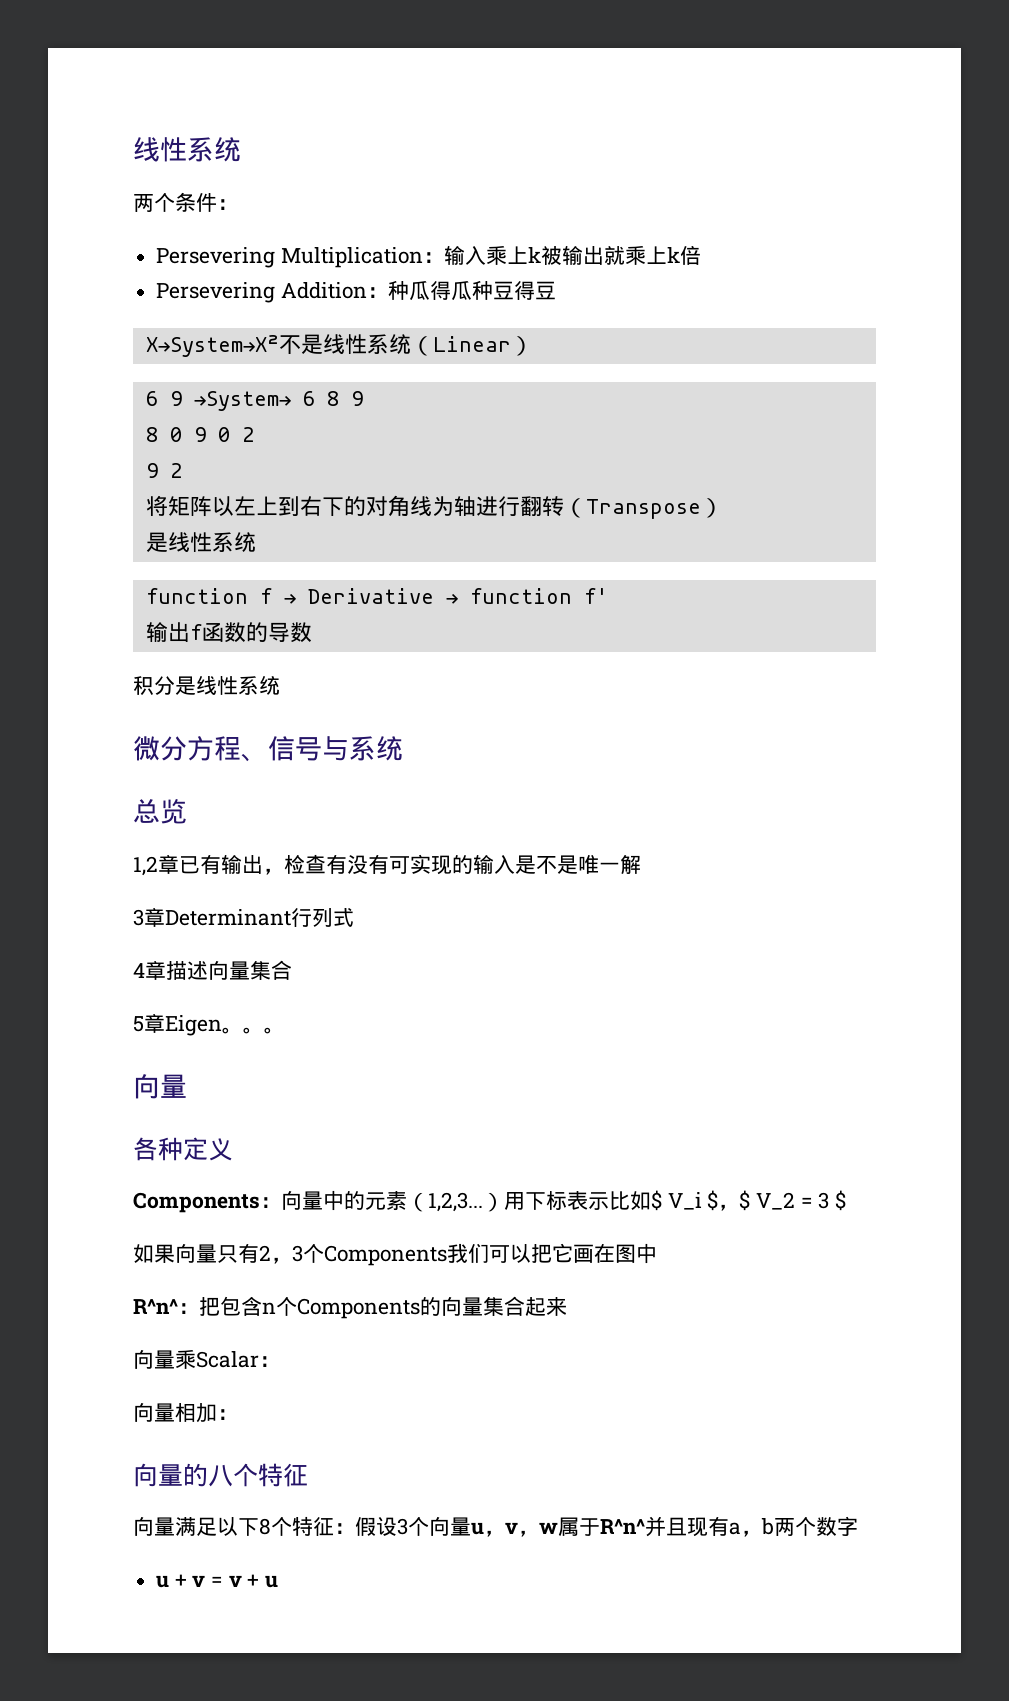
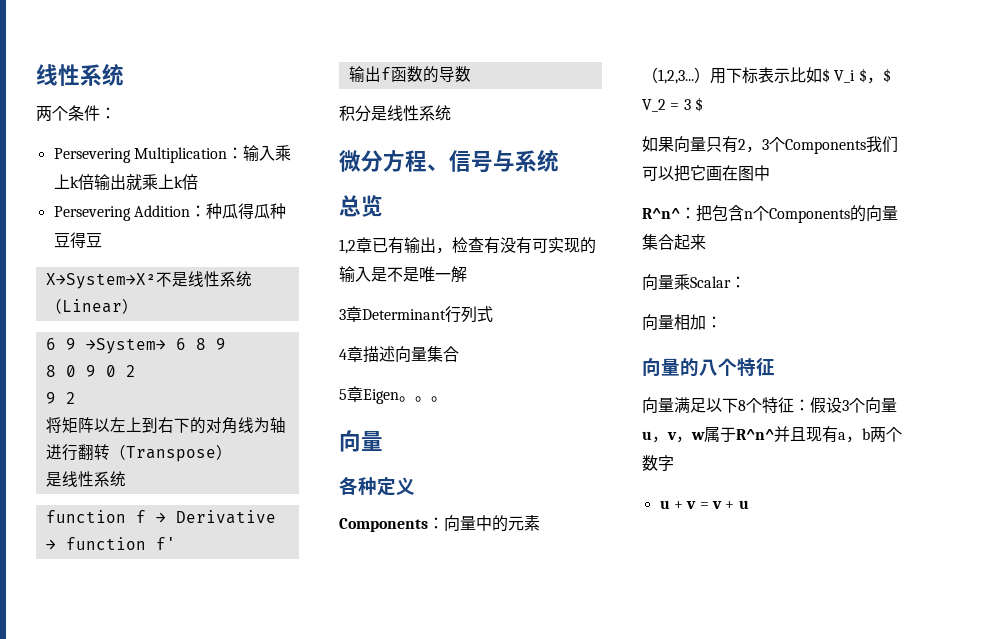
[540,246,562,265] 被 -> [77,174,94,190] 倍

